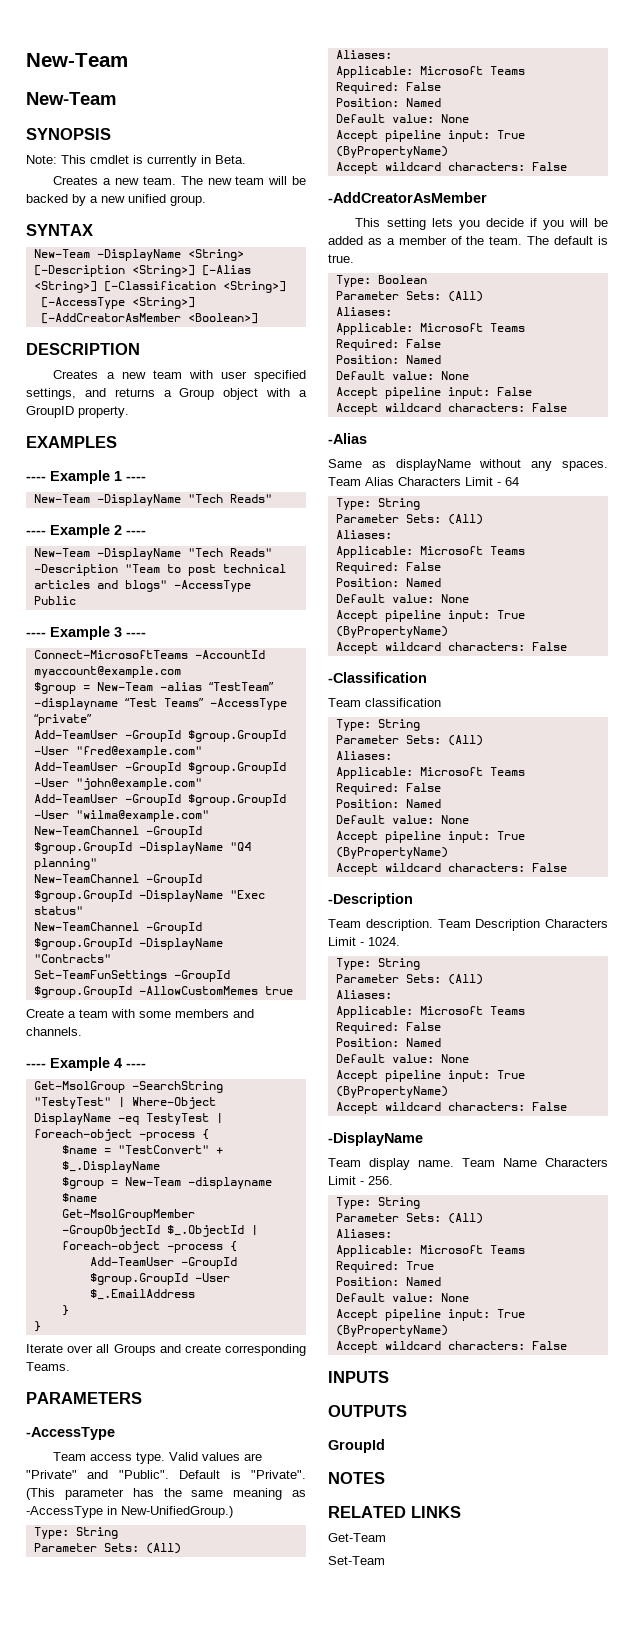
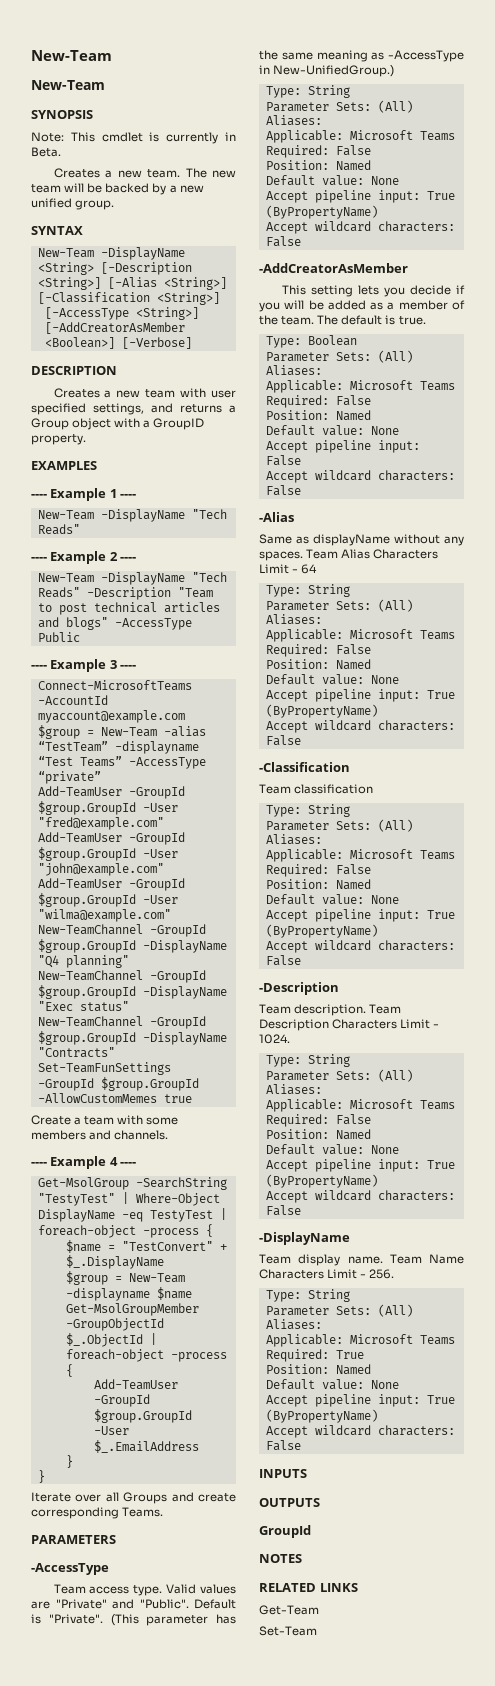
(258, 318) none -> [121,337,192,349] [-Verbose]

